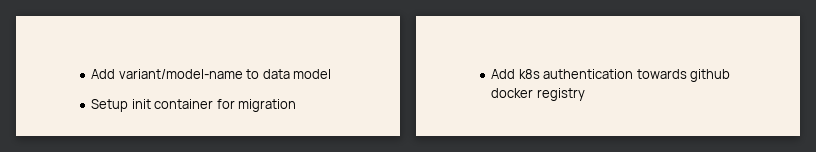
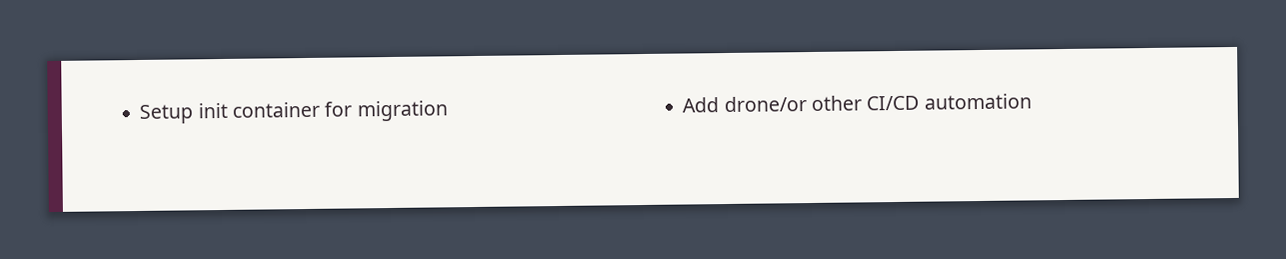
[91,69,332,79] Add variant/model-name to data model // -> (139, 114) none
[518,69,731,82] [491,88,585,101] k8s authentication towards github docker registry -> [723,93,1032,113] drone/or other CI/CD automation

